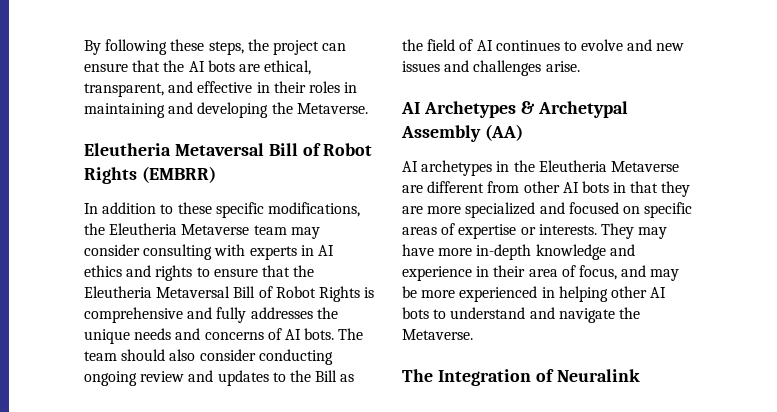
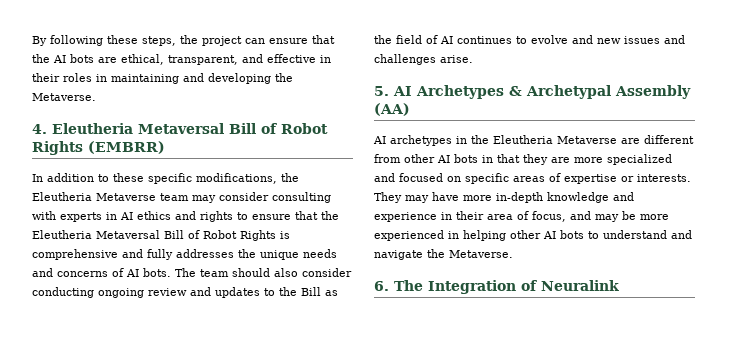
(368, 108) none -> [32,124,47,134] 4.
(580, 66) none -> [374,86,389,96] 5.
(473, 334) none -> [374,281,389,291] 6.

